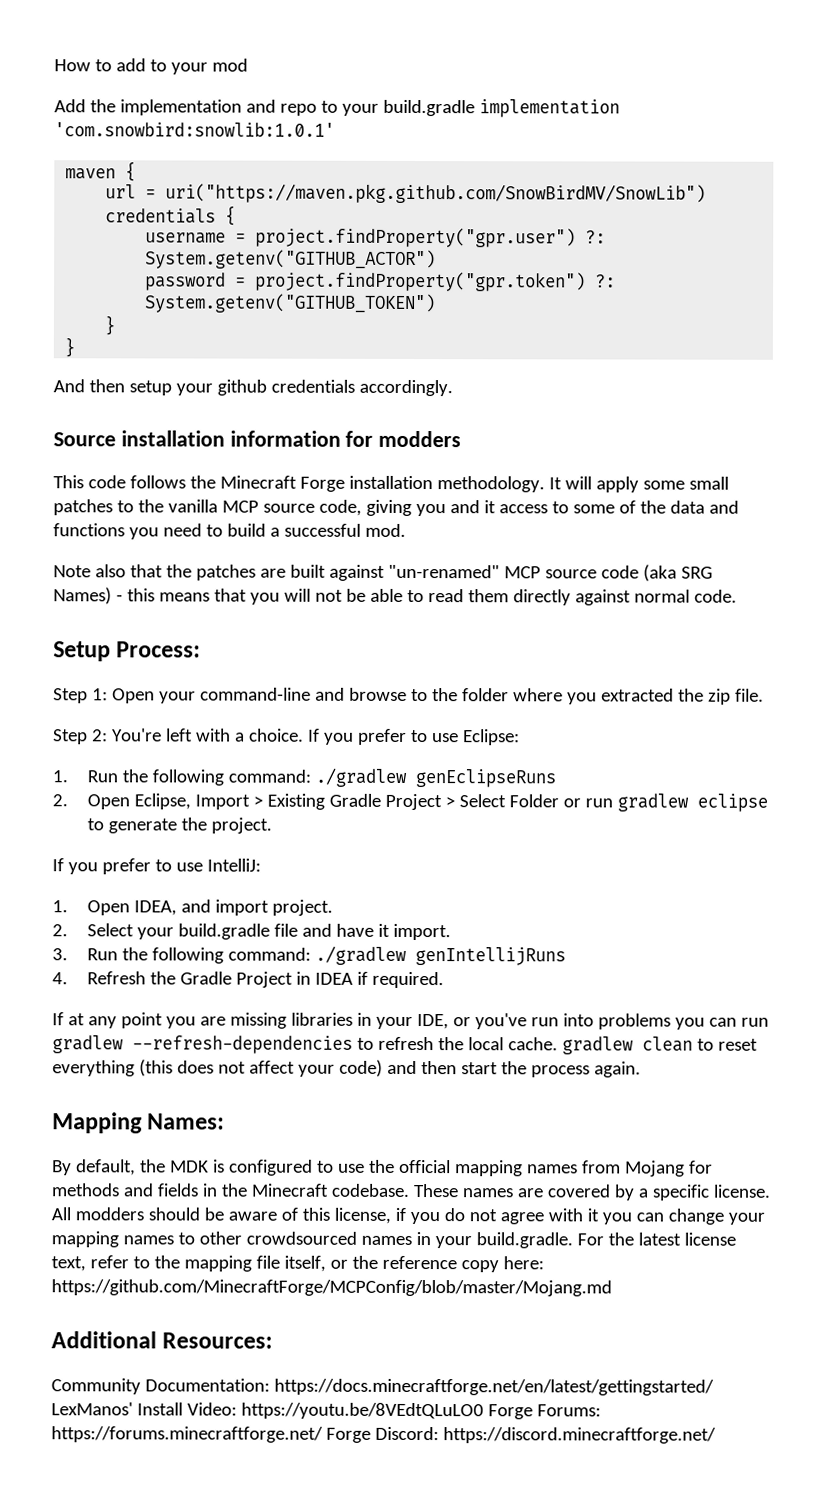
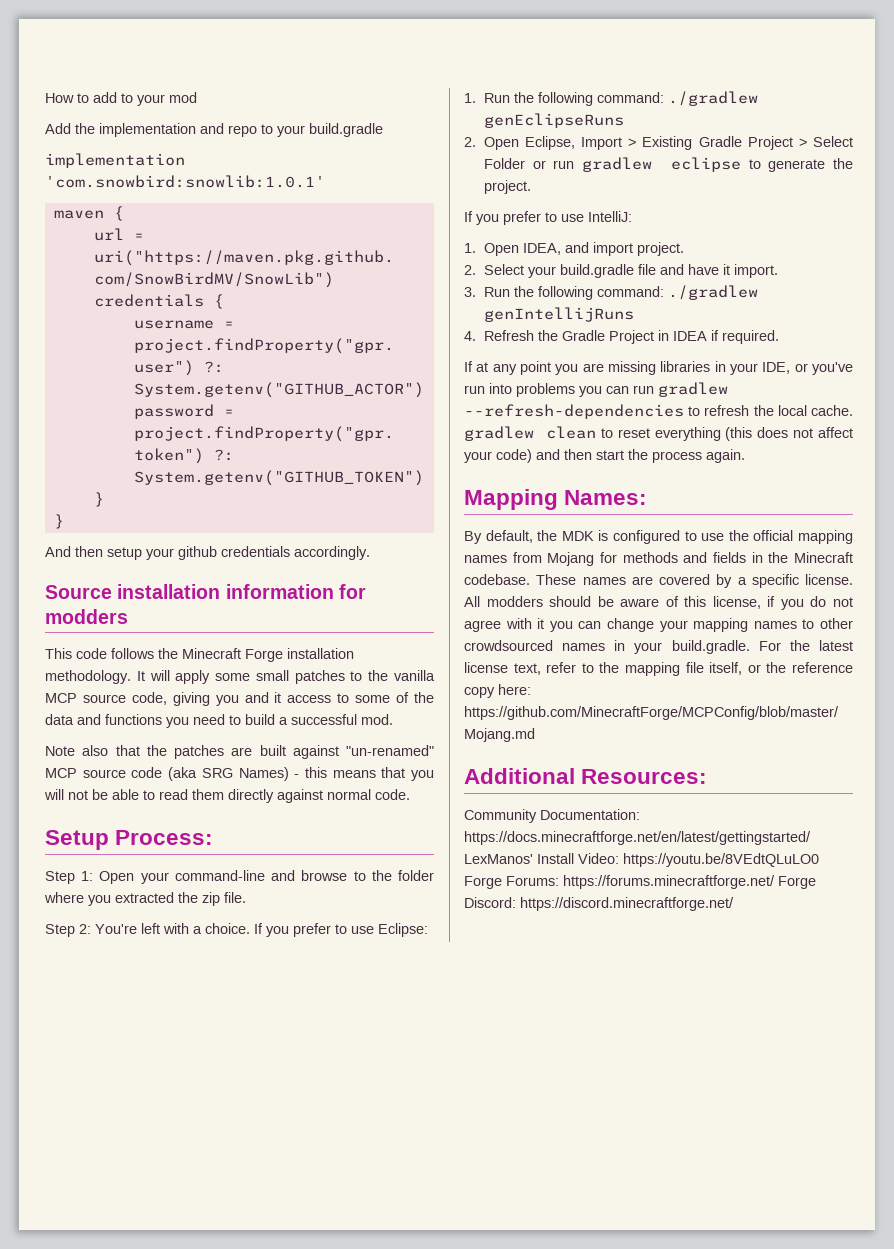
(475, 108) none -> (383, 130) //

